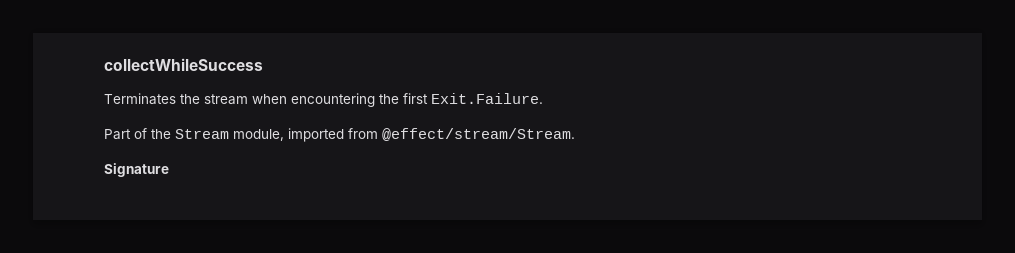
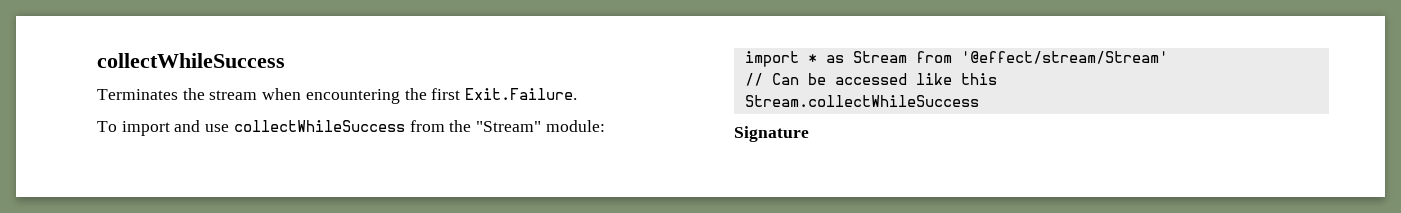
[104,128,575,142] Part of the Stream module, imported from @effect/stream/Stream. -> [97,120,605,136] [744,51,1168,67] [744,73,997,86] [744,95,979,107] To import and use collectWhileSuccess from the "Stream" module: // import * as Stream from '@effect/stream/Stream' // // Can be accessed like this // Stream.collectWhileSuccess

